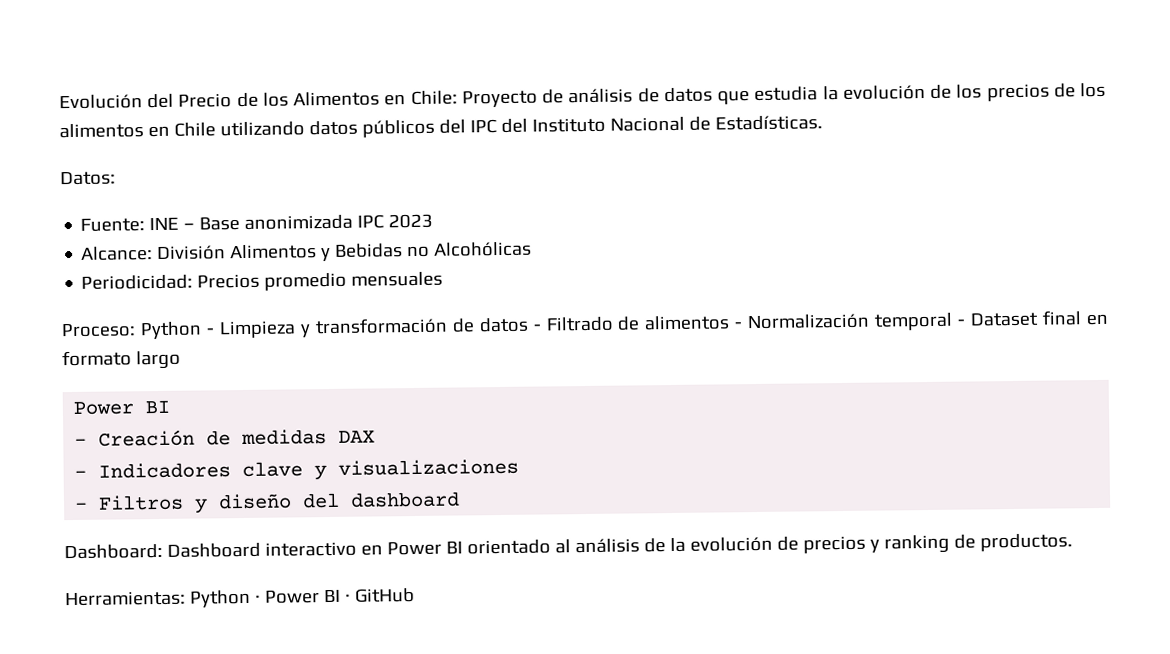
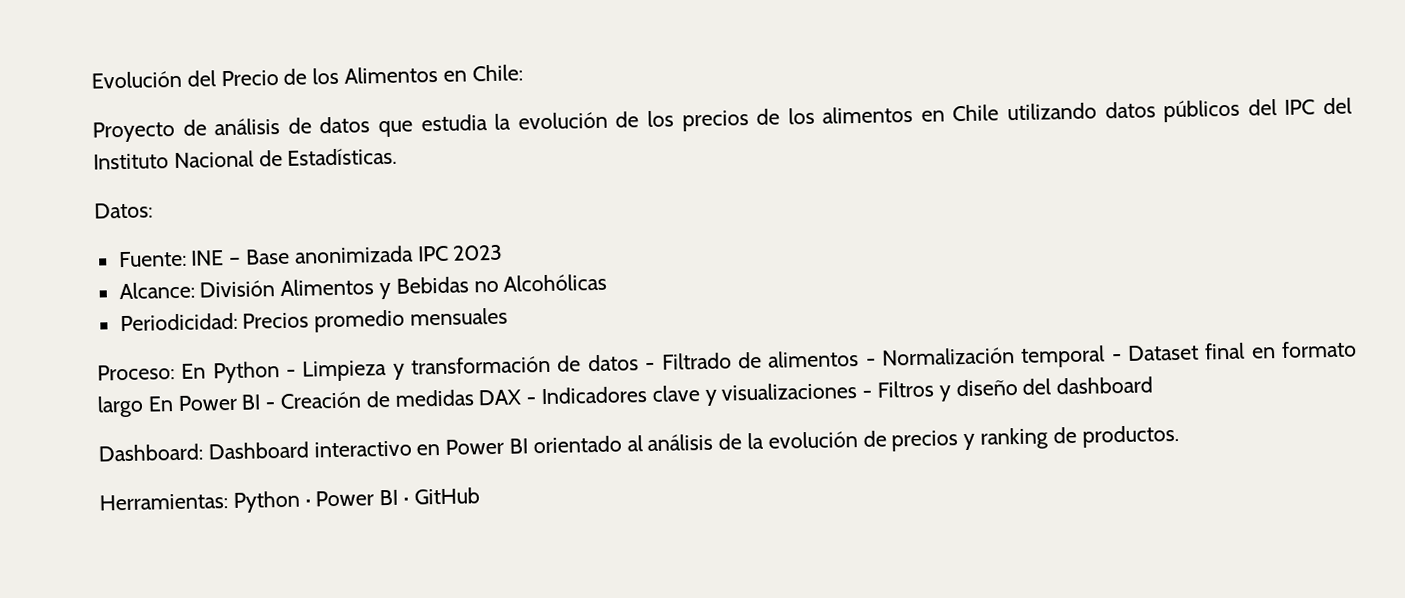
(458, 98) none -> (523, 73) //
(136, 330) none -> [181,363,207,379] En
[73,400,171,415] // Power BI // -> [147,394,262,412] En Power BI
(376, 436) // -> (522, 397) none
(520, 467) // -> (858, 391) none

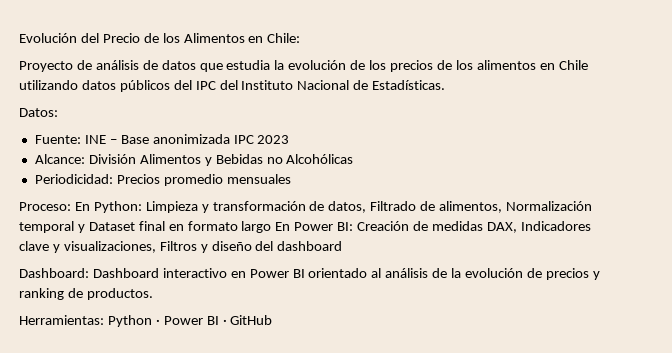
[212,361,297,384] Python - -> [93,201,142,213] Python:
[587,350,876,372] datos - Filtrado de alimentos - -> [328,201,503,213] datos, Filtrado de alimentos,
[1111,354,1122,362] - -> [77,224,85,233] y
[241,394,277,410] BI - -> [337,222,354,231] BI:
[478,389,537,406] DAX - -> [486,222,517,233] DAX,
[721,382,873,401] visualizaciones - -> [63,241,156,253] visualizaciones,

